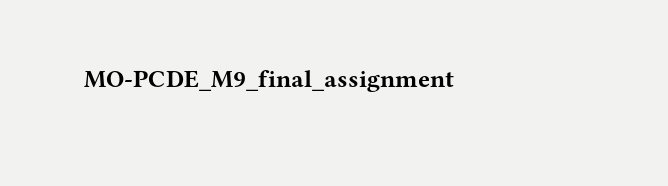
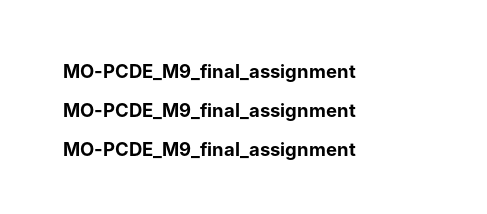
[84,70,454,92] MO-PCDE_M9_final_assignment -> [63,63,356,82] [63,102,356,121] [63,141,356,160] MO-PCDE_M9_final_assignment // MO-PCDE_M9_final_assignment // MO-PCDE_M9_final_assignment

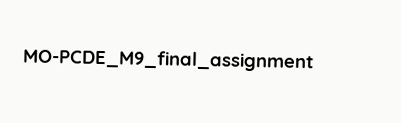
[63,63,356,82] [63,102,356,121] [63,141,356,160] MO-PCDE_M9_final_assignment // MO-PCDE_M9_final_assignment // MO-PCDE_M9_final_assignment -> [22,48,315,73] MO-PCDE_M9_final_assignment

